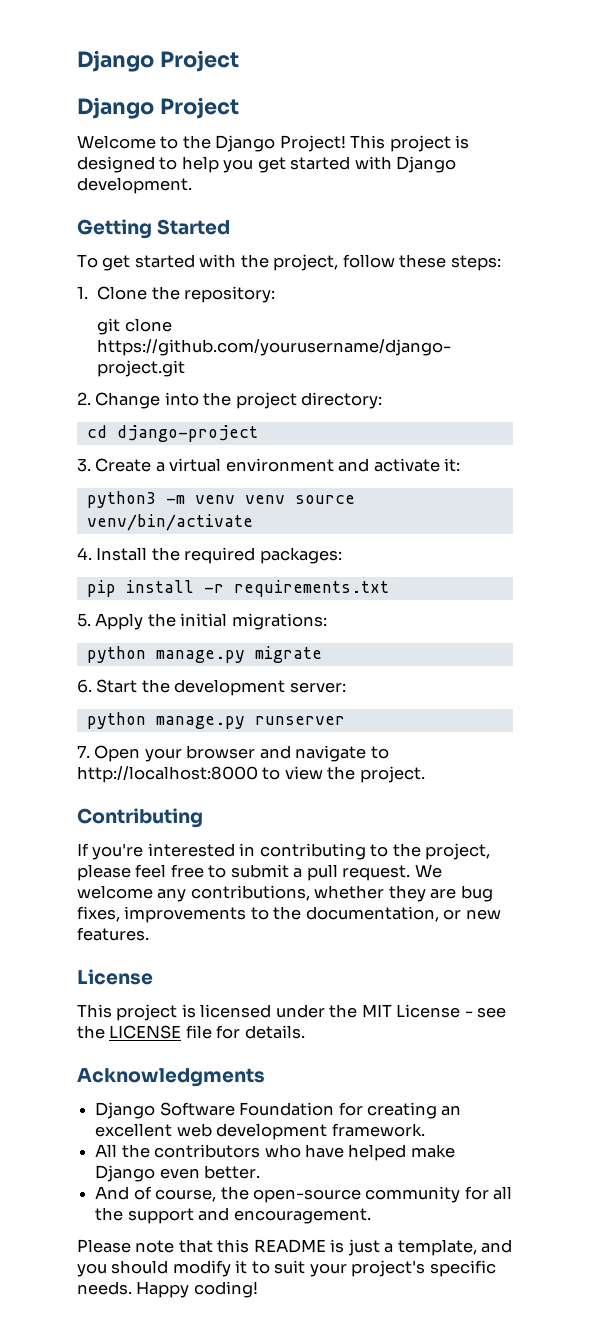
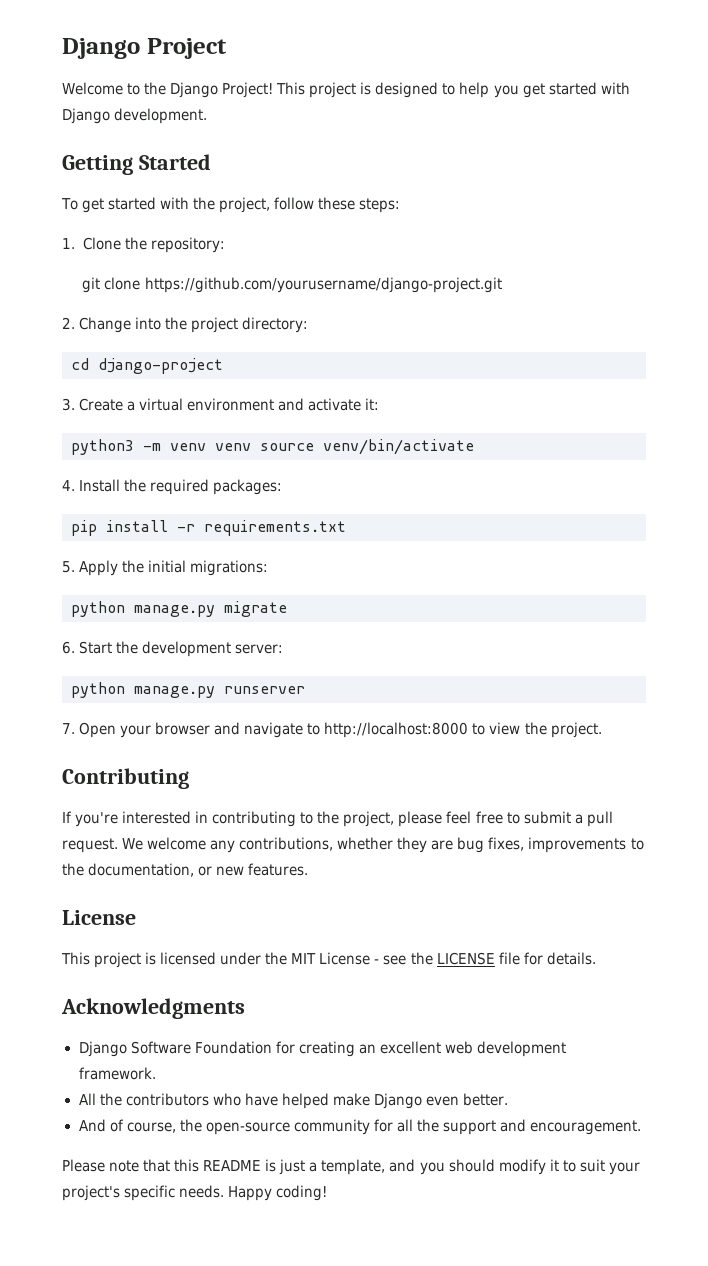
[77,50,239,72] [77,97,239,119] Django Project // Django Project -> [62,38,227,59] Django Project

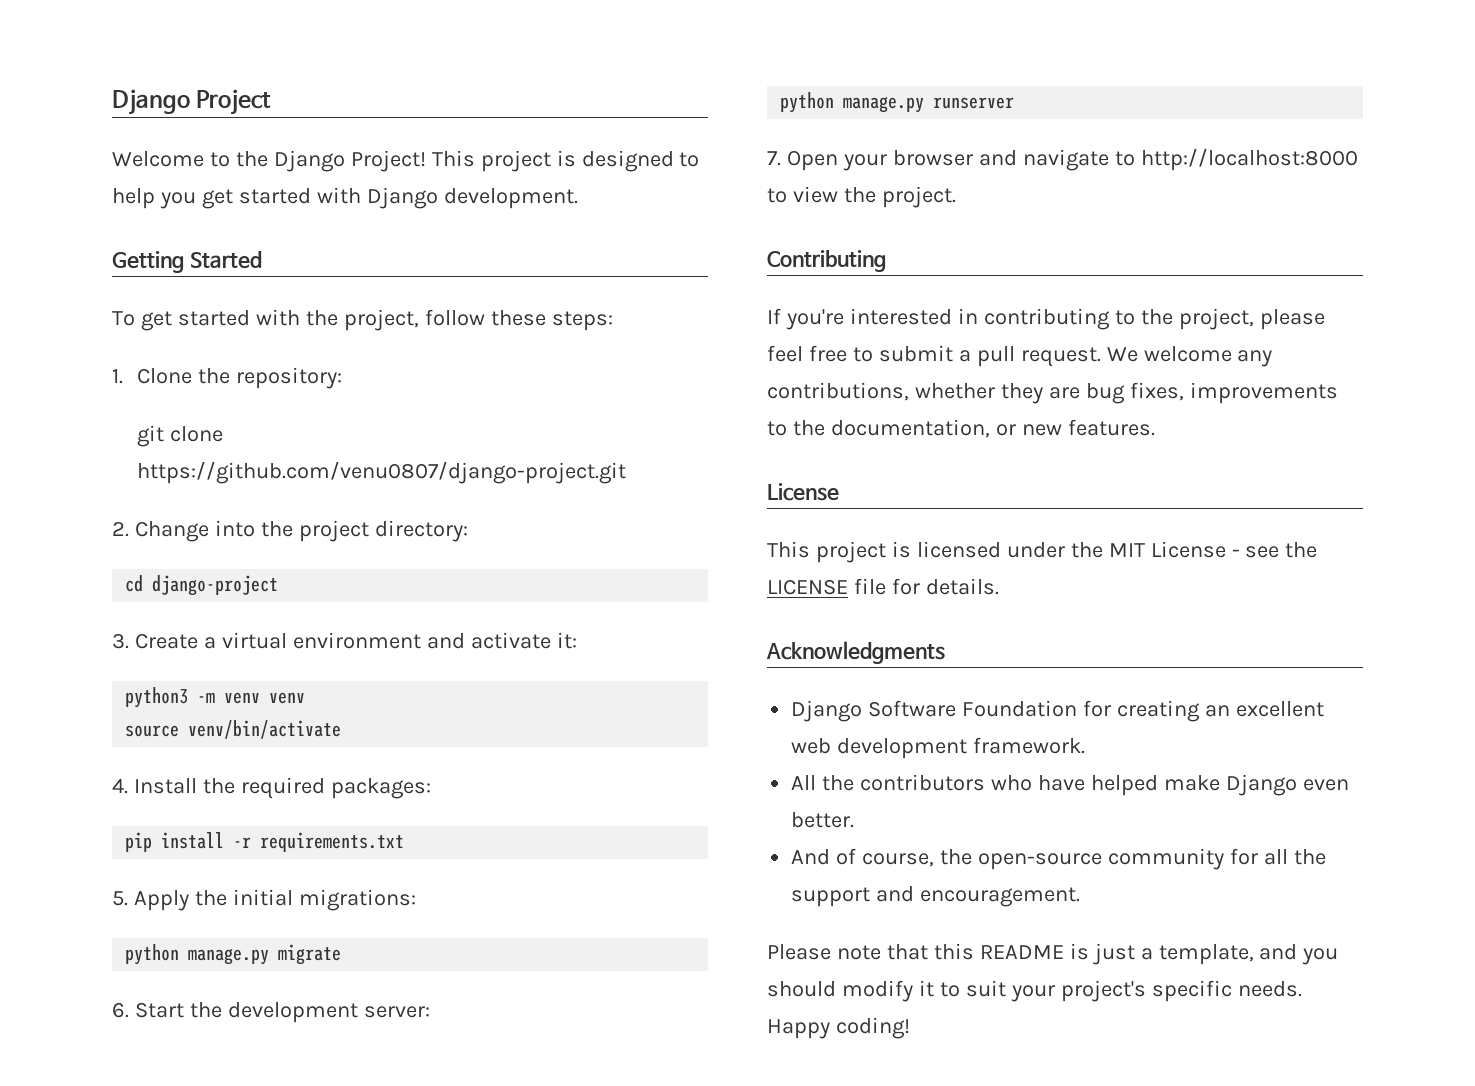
[144,277,502,293] https://github.com/yourusername/django-project.git -> [137,461,627,484] https://github.com/venu0807/django-project.git
(251, 447) none -> (306, 698) //

